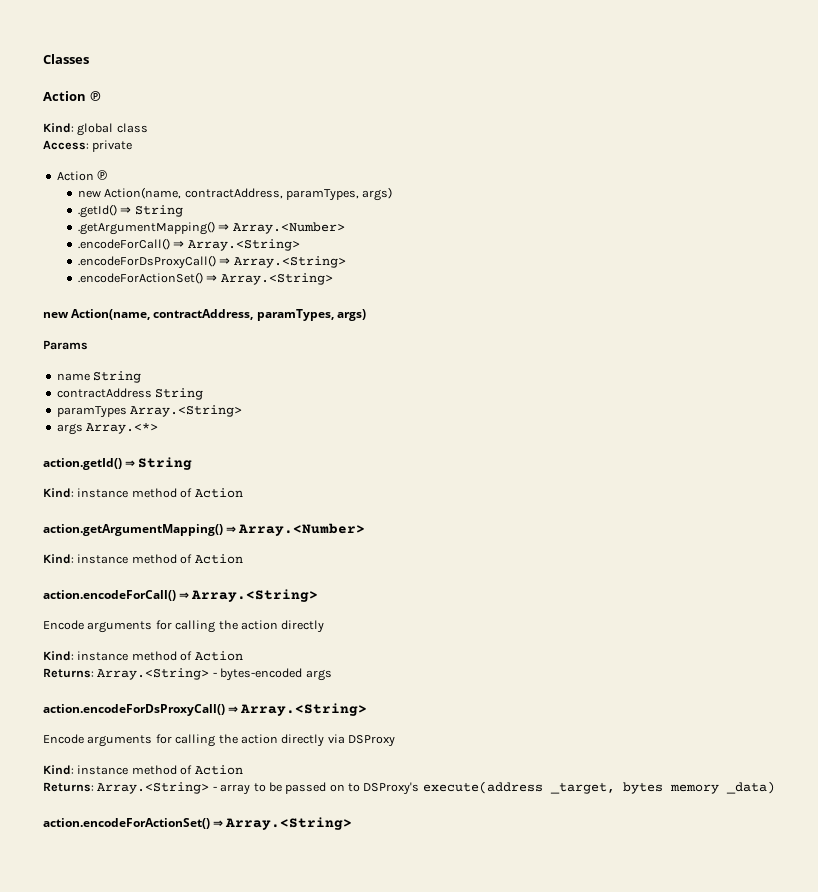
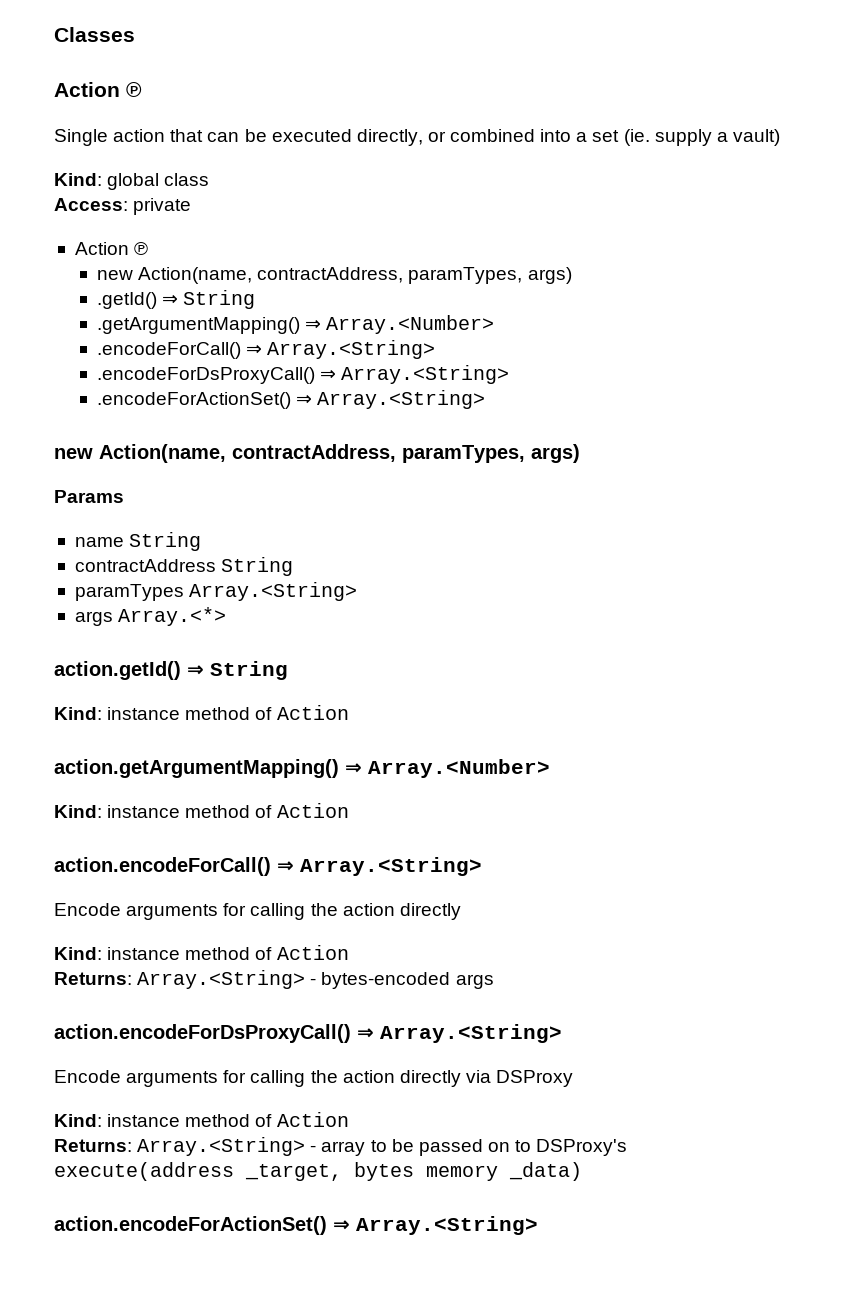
(101, 96) none -> [54,129,780,146] // Single action that can be executed directly, or combined into a set (ie. supply a vault)

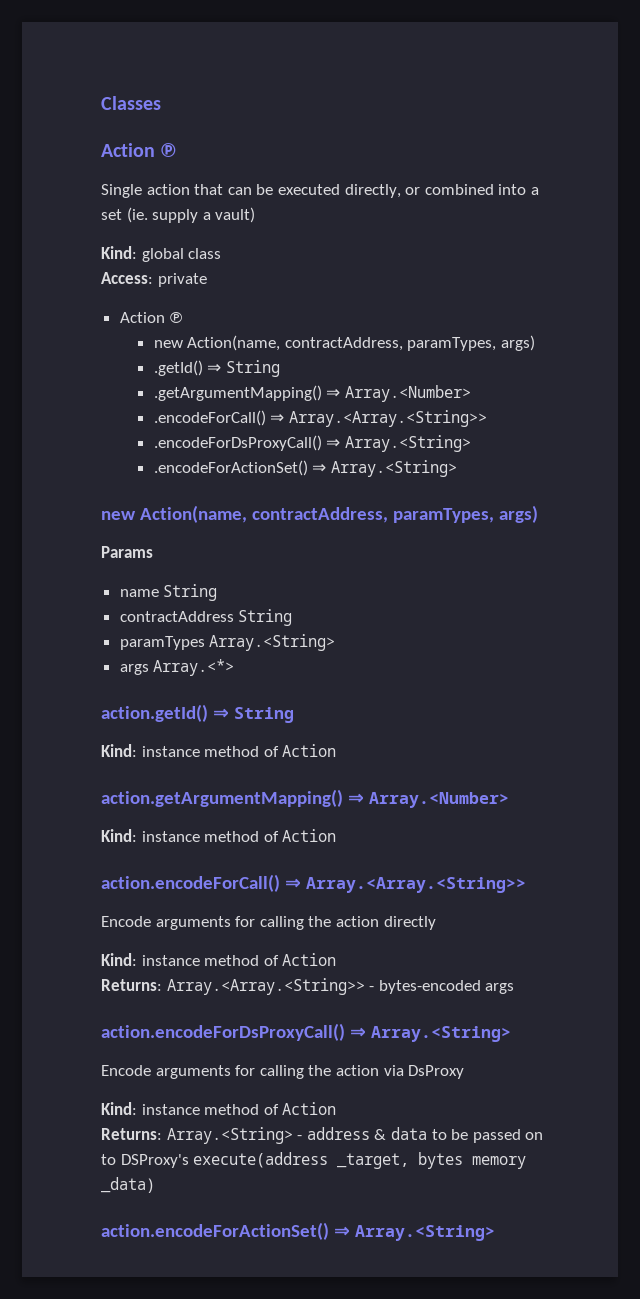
[267,340,436,359] Array.<String> -> [288,410,487,427] Array.<Array.<String>>
[300,857,482,876] Array.<String> -> [305,877,526,893] Array.<Array.<String>>
[137,970,306,989] Array.<String> -> [166,978,365,995] Array.<Array.<String>>
[399,1070,574,1087] [54,1112,349,1127] [54,1137,366,1156] directly via DSProxy // Kind: instance method of Action // Returns: Array.<String> - array -> [383,1065,465,1079] [101,1102,337,1115] [101,1127,427,1144] via DsProxy // Kind: instance method of Action // Returns: Array.<String> - address & data

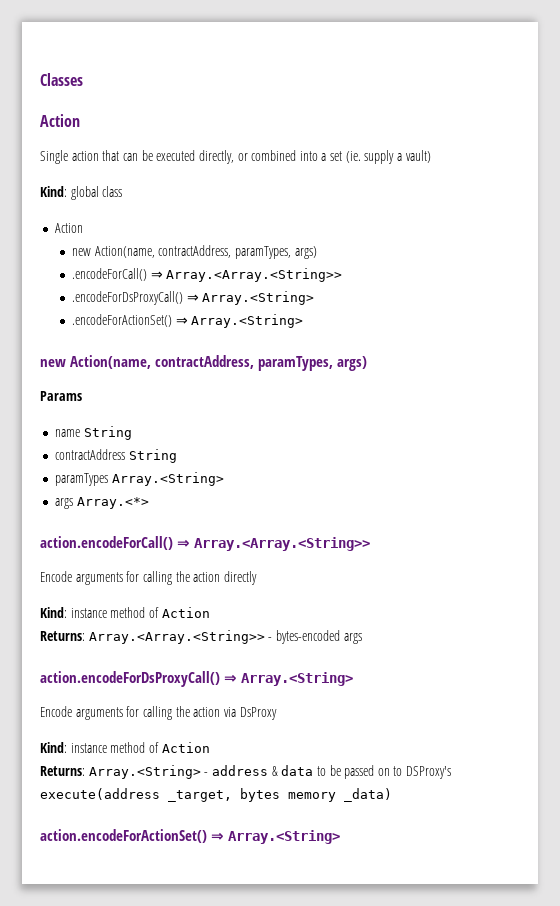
[160,143,178,157] ℗ -> (80, 120) none
[101,272,207,287] [119,312,184,323] [153,335,535,351] [153,360,280,377] [153,385,471,402] // Access: private // Action ℗ // new Action(name, contractAddress, paramTypes, args) // .getId() ⇒ String // .getArgumentMapping() ⇒ Array.<Number> -> [54,223,83,233] [72,245,317,259] // Action // new Action(name, contractAddress, paramTypes, args)
[101,704,294,723] [101,744,337,757] [101,789,509,808] [101,829,337,842] // action.getId() ⇒ String // Kind: instance method of Action // action.getArgumentMapping() ⇒ Array.<Number> // Kind: instance method of Action -> (149, 503) none

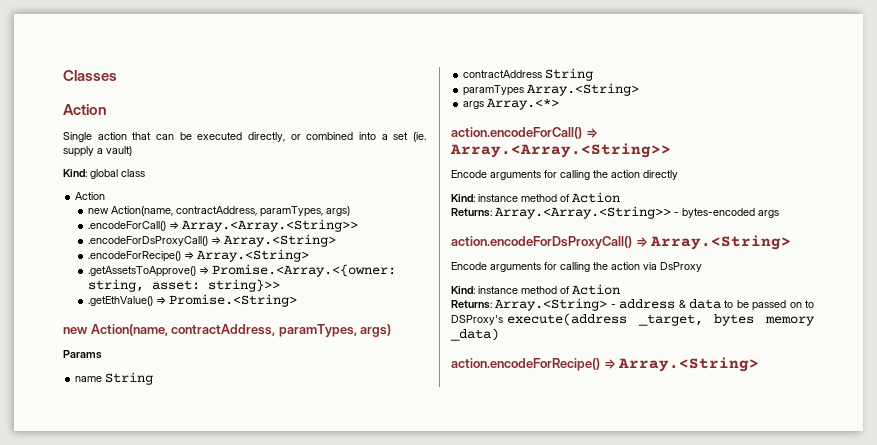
[72,314,304,328] .encodeForActionSet() ⇒ Array.<String> -> [87,249,309,262] [87,264,396,277] [87,279,280,292] [87,294,297,307] .encodeForRecipe() ⇒ Array.<String> // .getAssetsToApprove() ⇒ Promise.<Array.<{owner: string, asset: string}>> // .getEthValue() ⇒ Promise.<String>
[40,829,207,843] action.encodeForActionSet() -> [451,358,600,371] action.encodeForRecipe()

